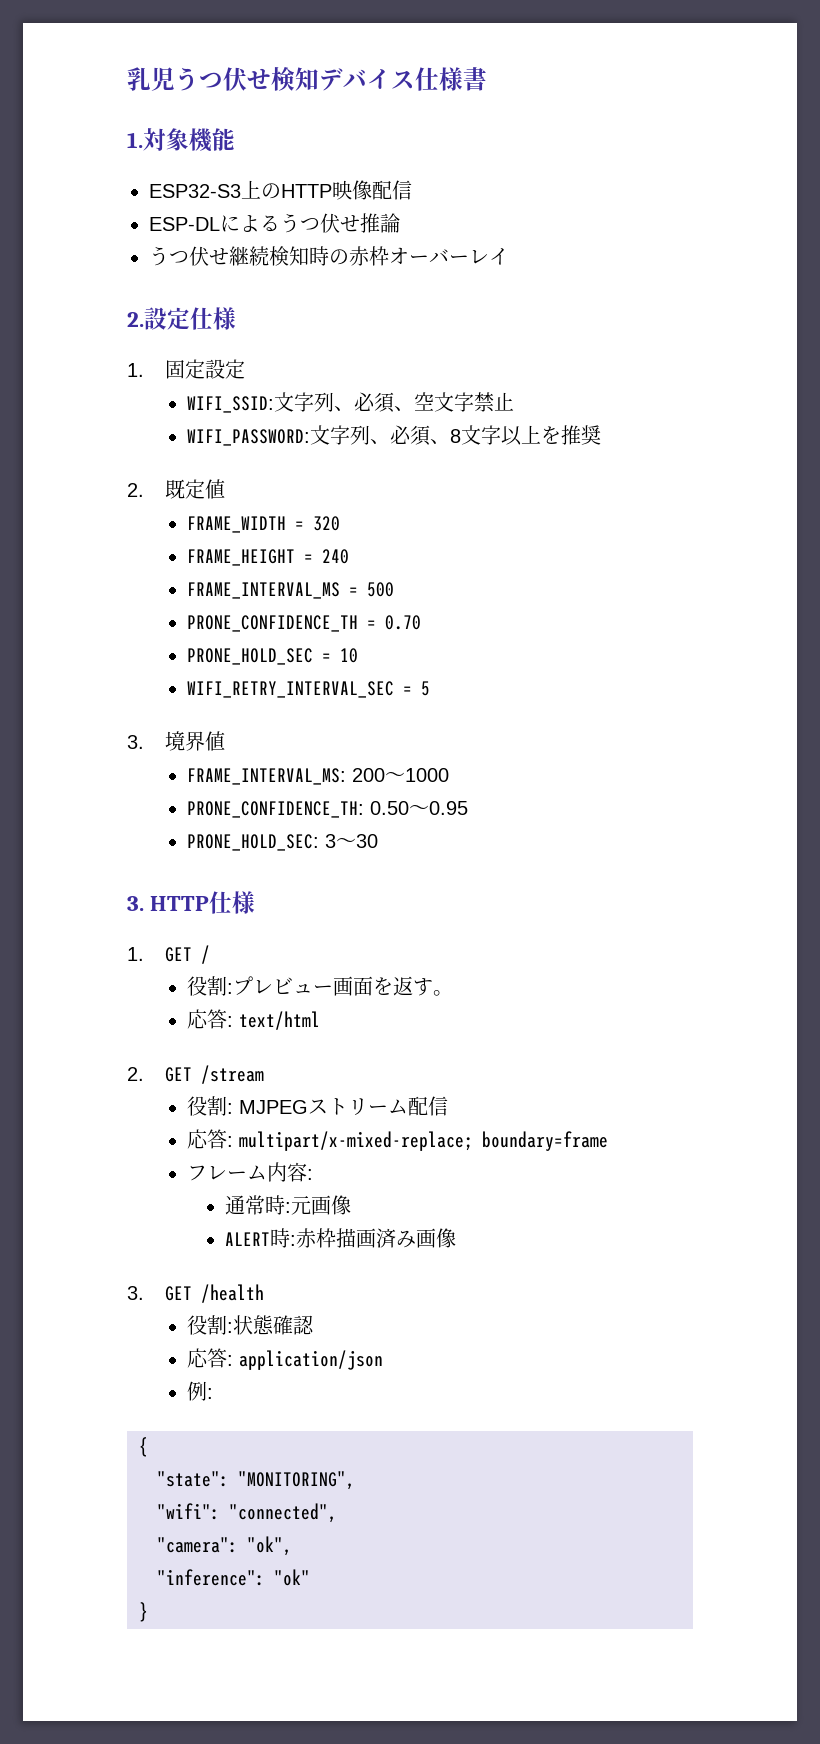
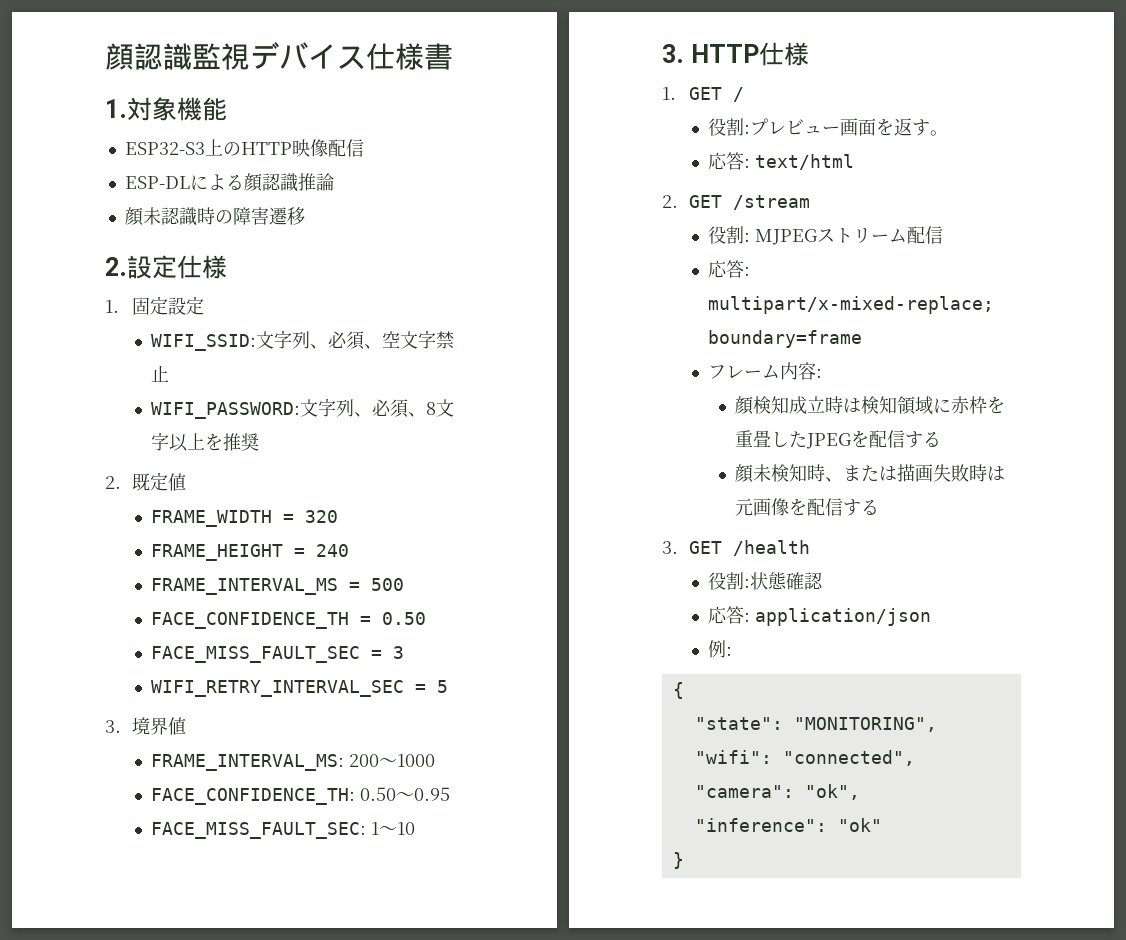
[127,67,319,91] 乳児うつ伏せ検知 -> [105,43,250,70] 顔認識監視
[280,213,360,233] うつ伏せ -> [243,173,298,192] 顔認識
[149,246,509,266] うつ伏せ継続検知時の赤枠オーバーレイ -> [124,207,305,226] 顔未認識時の障害遷移
[187,615,422,632] [187,648,359,665] PRONE_CONFIDENCE_TH = 0.70 // PRONE_HOLD_SEC = 10 -> [151,612,427,629] [151,646,405,663] FACE_CONFIDENCE_TH = 0.50 // FACE_MISS_FAULT_SEC = 3
[187,801,365,818] PRONE_CONFIDENCE_TH: -> [151,788,356,805] FACE_CONFIDENCE_TH:
[187,834,379,851] PRONE_HOLD_SEC: 3〜30 -> [151,822,416,839] FACE_MISS_FAULT_SEC: 1〜10
[225,1195,352,1215] [225,1228,457,1248] 通常時:元画像 // ALERT時:赤枠描画済み画像 -> [734,396,1005,415] [734,430,941,449] [734,464,1005,483] [734,498,879,516] 顔検知成立時は検知領域に赤枠を重畳したJPEGを配信する // 顔未検知時、または描画失敗時は元画像を配信する

